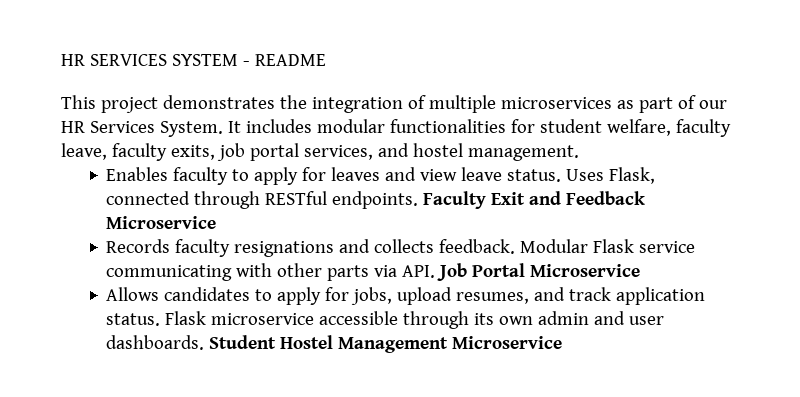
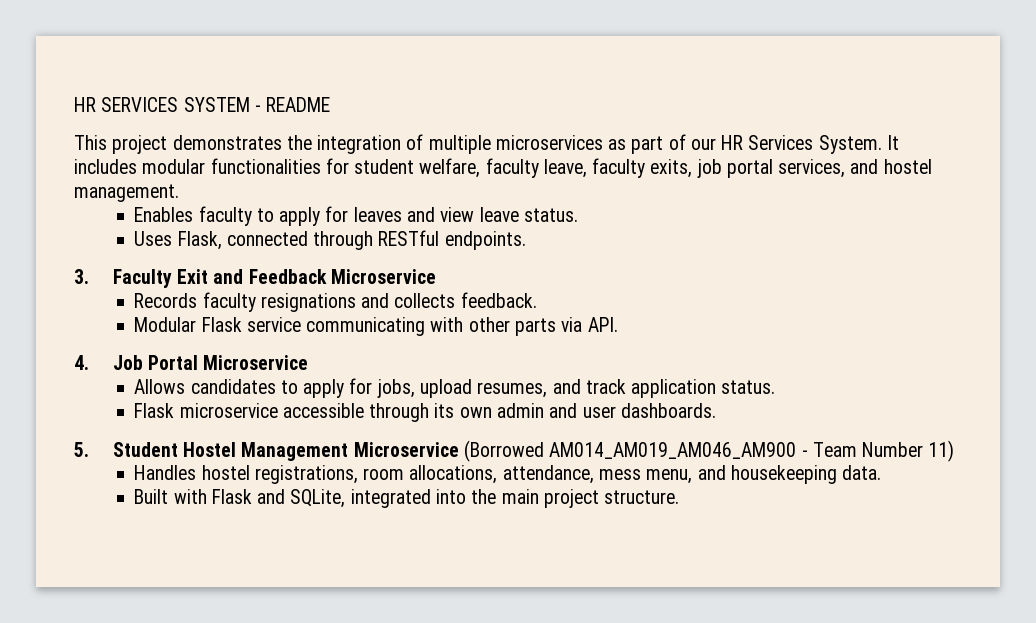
(562, 175) none -> (578, 215) //
(419, 200) none -> [74,269,89,284] // 3.
(516, 246) none -> (537, 300) //
(436, 271) none -> [74,355,89,370] // 4.
(161, 319) none -> (776, 387) //
(205, 342) none -> [74,442,89,457] // 5.
(563, 342) none -> [464,440,955,462] [134,465,882,484] [134,489,680,508] (Borrowed AM014_AM019_AM046_AM900 - Team Number 11) // Handles hostel registrations, room allocations, attendance, mess menu, and housekeeping data. // Built with Flask and SQLite, integrated into the main project structure.

